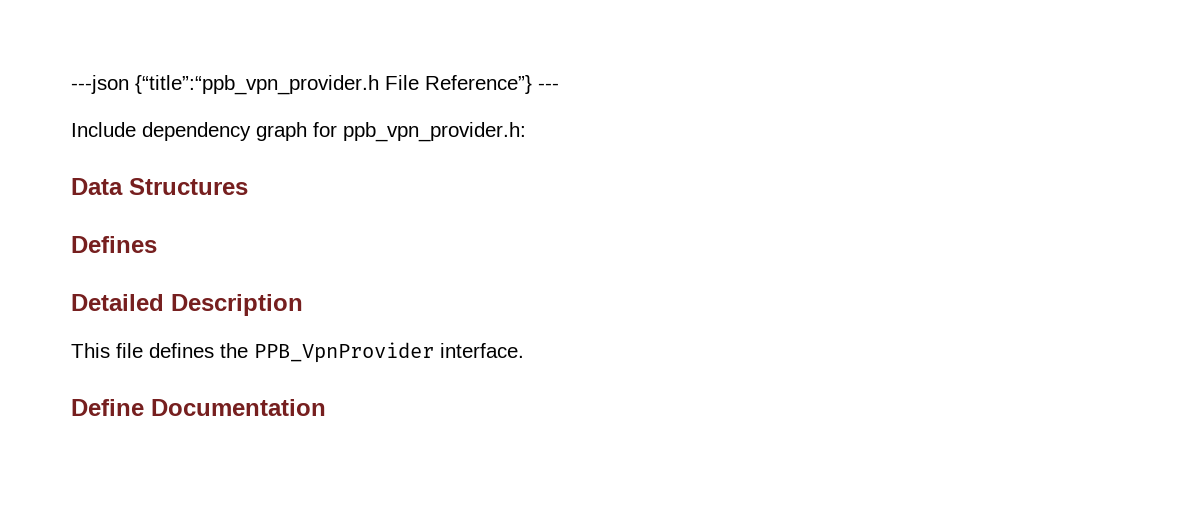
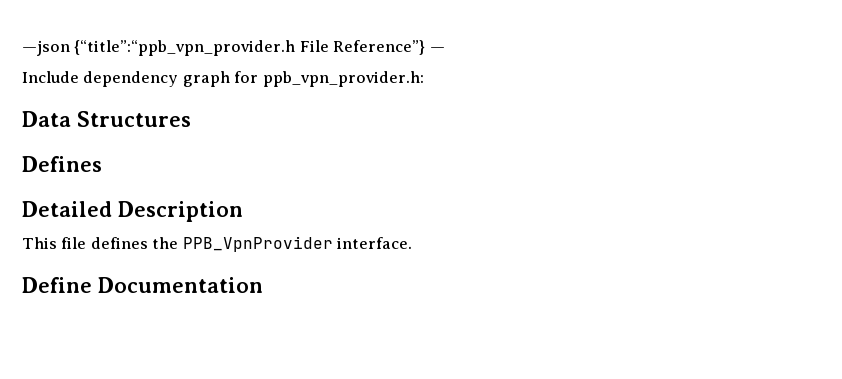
[71,75,129,94] ---json -> [22,40,70,56] —json
[538,83,559,90] --- -> [429,47,445,52] —

